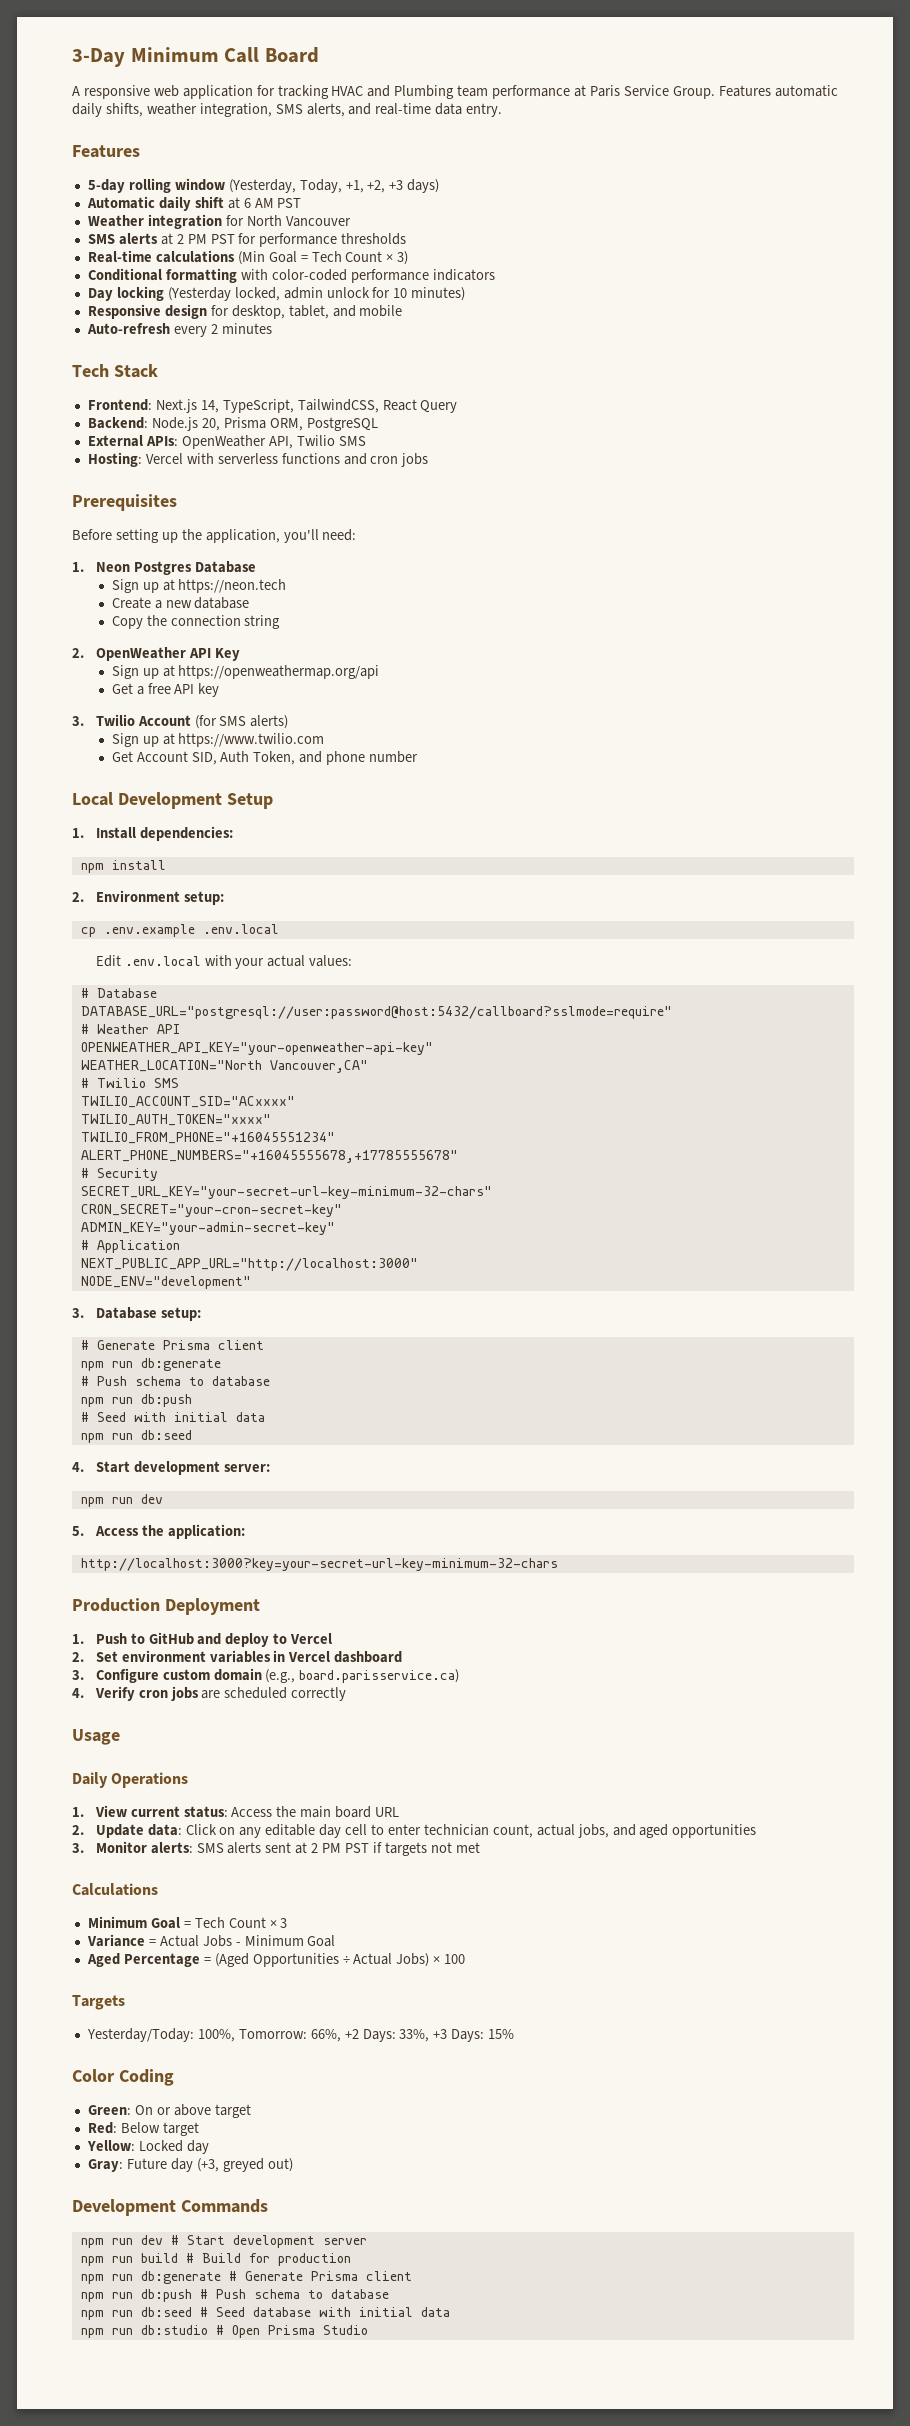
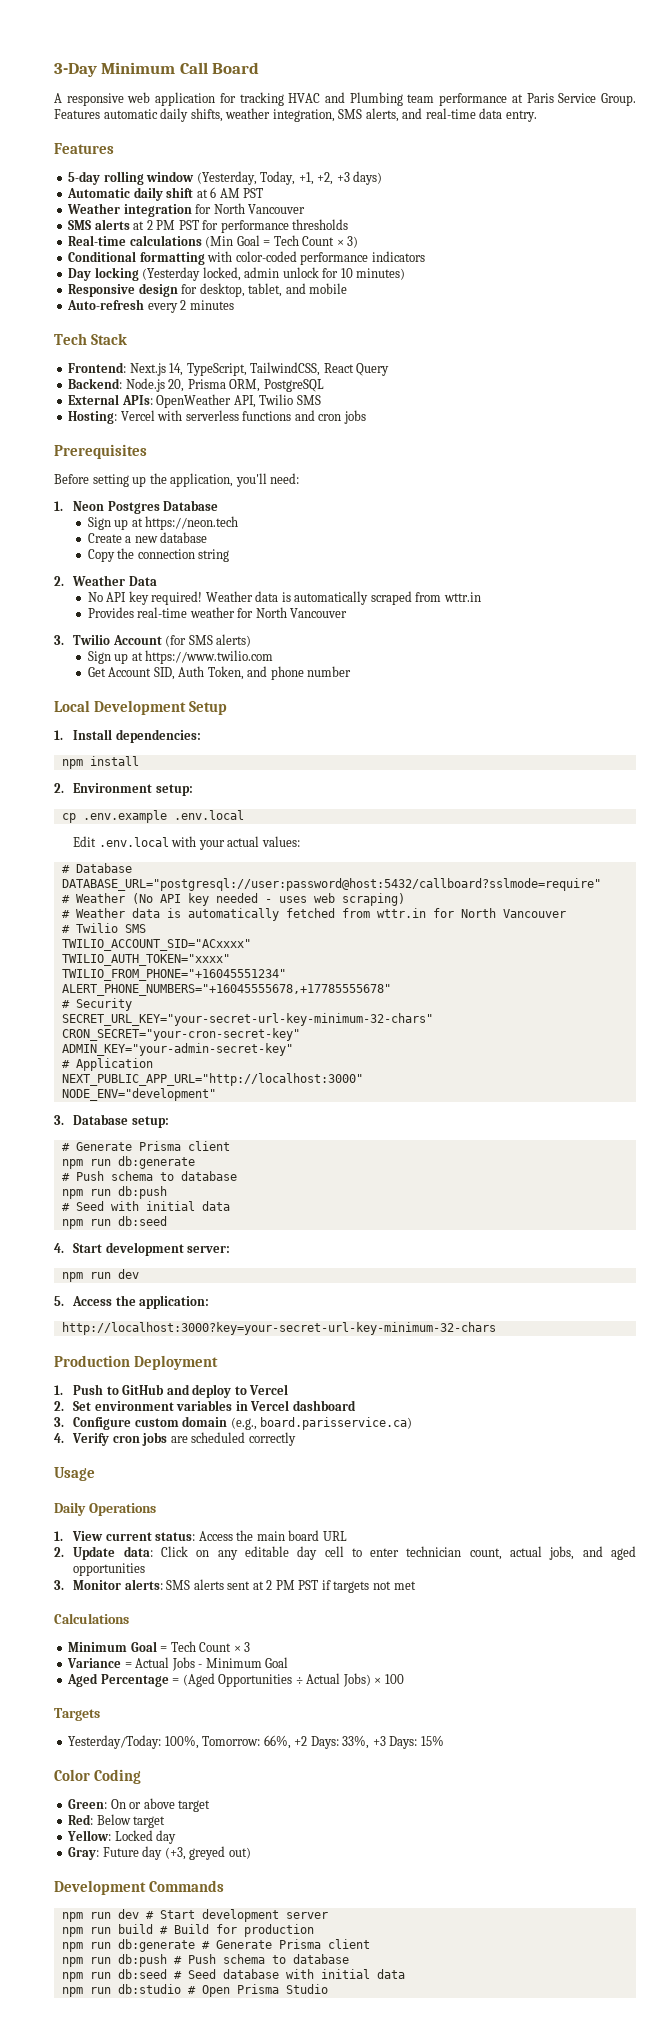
[95,647,240,661] [111,665,380,679] [111,683,220,697] OpenWeather API Key // Sign up at https://openweathermap.org/api // Get a free API key -> [72,575,157,586] [87,591,481,605] [87,607,348,618] Weather Data // No API key required! Weather data is automatically scraped from wttr.in // Provides real-time weather for North Vancouver
[156,1024,180,1034] [80,1042,433,1055] [80,1060,368,1073] API // OPENWEATHER_API_KEY="your-openweather-api-key" // WEATHER_LOCATION="North Vancouver,CA" -> [131,893,405,906] [61,908,566,921] (No API key needed - uses web scraping) // # Weather data is automatically fetched from wttr.in for North Vancouver

